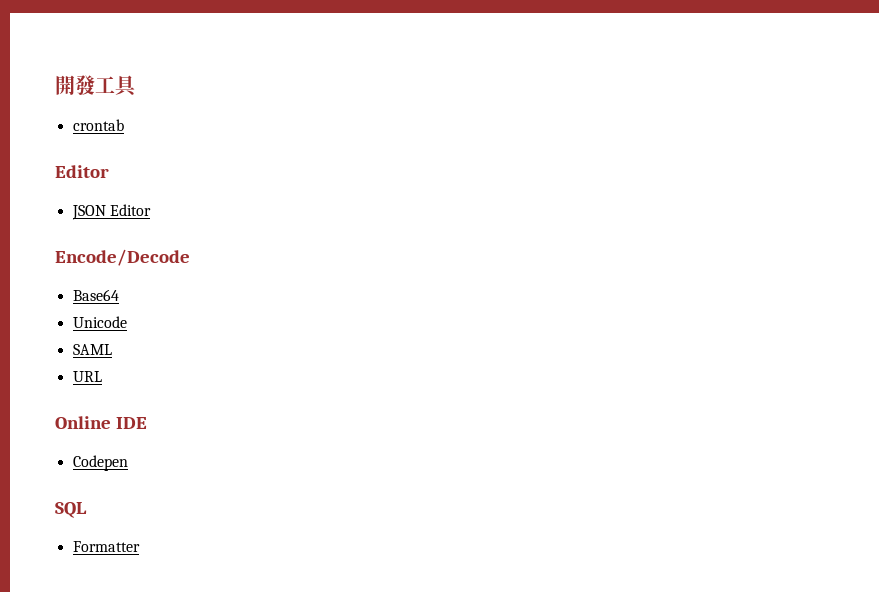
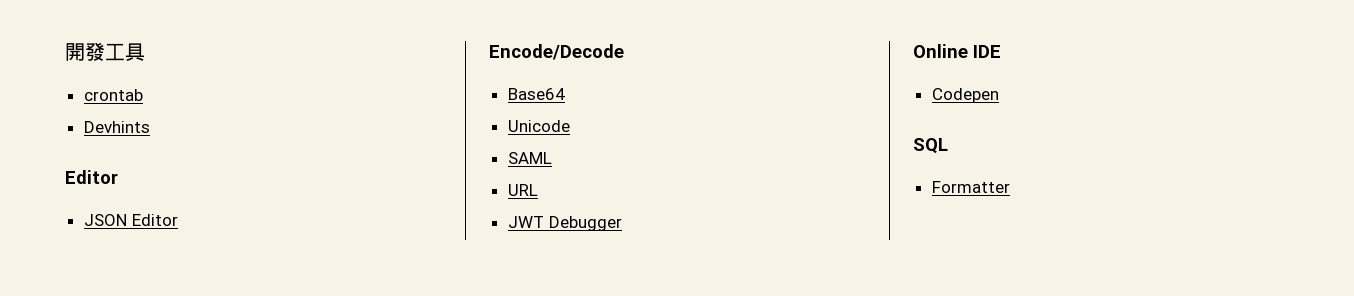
(124, 125) none -> [83,121,150,133] // Devhints
(102, 376) none -> [507,216,622,231] // JWT Debugger

